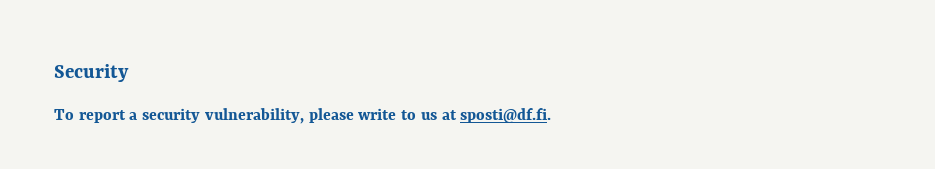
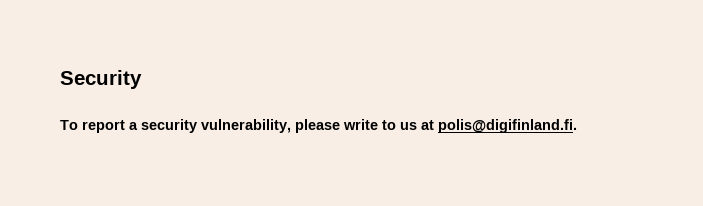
[460,108,552,123] sposti@df.fi. -> [438,119,577,133] polis@digifinland.fi.

